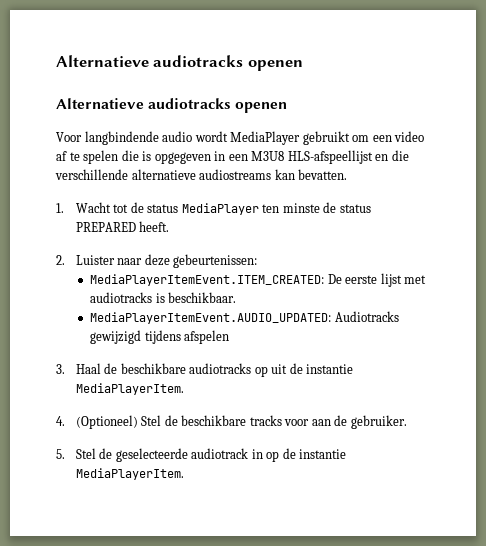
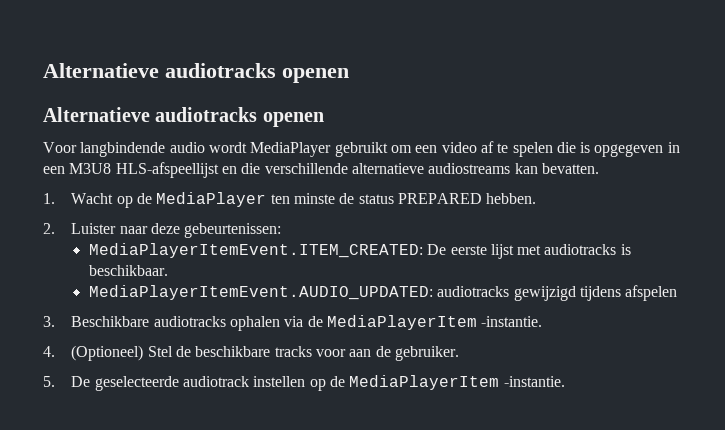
[113,202,179,213] tot de status -> [116,193,152,208] op de
[139,221,170,232] heeft. -> [486,193,537,204] hebben.
[334,311,399,322] Audiotracks -> [437,286,510,297] audiotracks
[75,363,354,377] [75,383,184,395] Haal de beschikbare audiotracks op uit de instantie MediaPlayerItem. -> [71,315,543,331] Beschikbare audiotracks ophalen via de MediaPlayerItem -instantie.
[75,448,113,459] Stel de -> [71,376,91,387] De
[251,448,347,462] [75,468,184,480] in op de instantie MediaPlayerItem. -> [253,375,565,391] instellen op de MediaPlayerItem -instantie.

